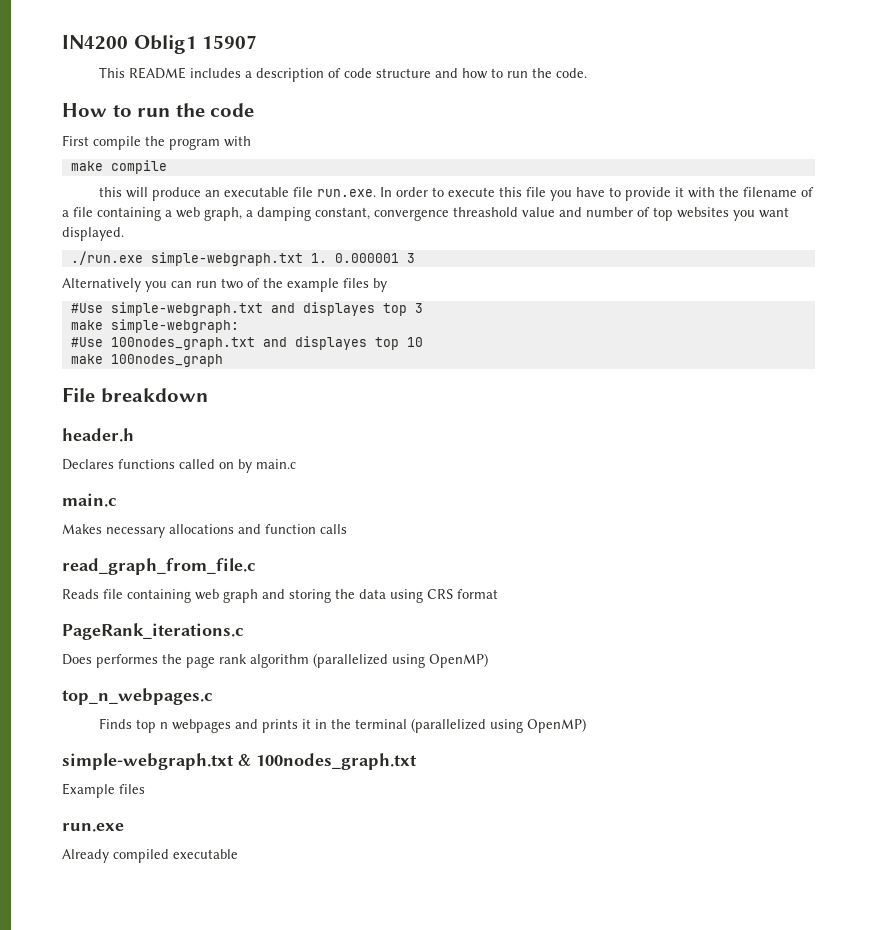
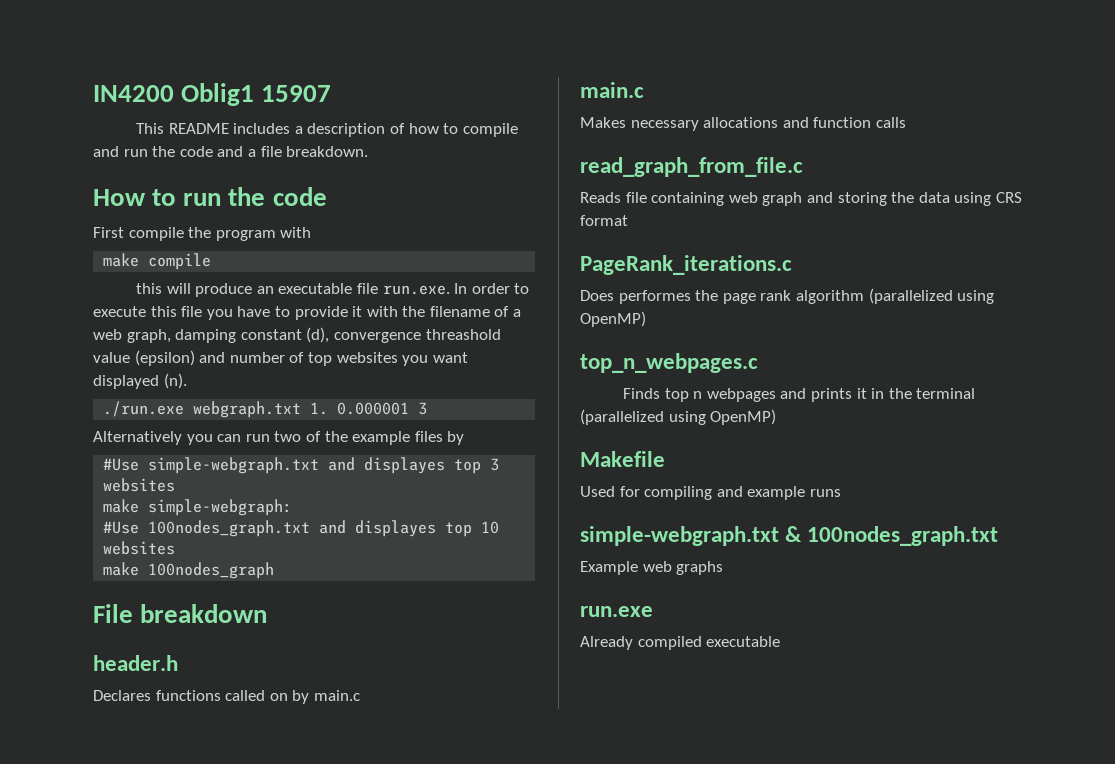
[343,68,587,79] code structure and how to run the code. -> [408,123,518,137] [93,146,369,157] how to compile and run the code and a file breakdown.
[73,207,370,221] file containing a web graph, a damping constant, -> [93,327,330,343] web graph, damping constant (d),
(555, 212) none -> [134,350,195,366] (epsilon)
[62,227,124,241] displayed. -> [93,373,187,389] displayed (n).
[150,252,303,266] simple-webgraph.txt -> [193,401,302,418] webgraph.txt
(423, 308) none -> [103,478,176,492] websites
(423, 342) none -> [103,541,176,555] websites
(586, 725) none -> [580,451,665,467] [580,486,841,500] // Makefile // Used for compiling and example runs
[119,784,145,794] files -> [642,561,724,575] web graphs

